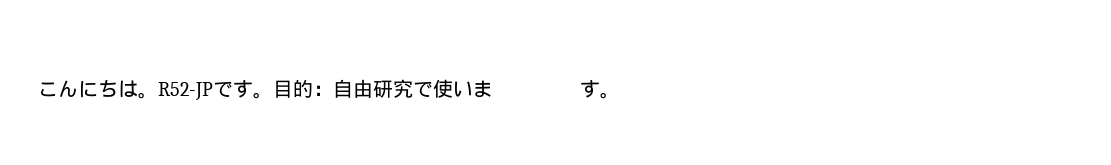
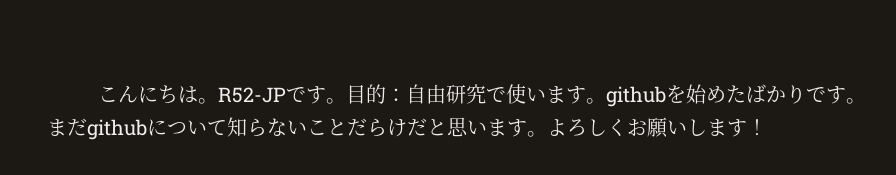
(620, 95) none -> [605,84,866,107] [47,117,767,140] githubを始めたばかりです。まだgithubについて知らないことだらけだと思います。よろしくお願いします！

